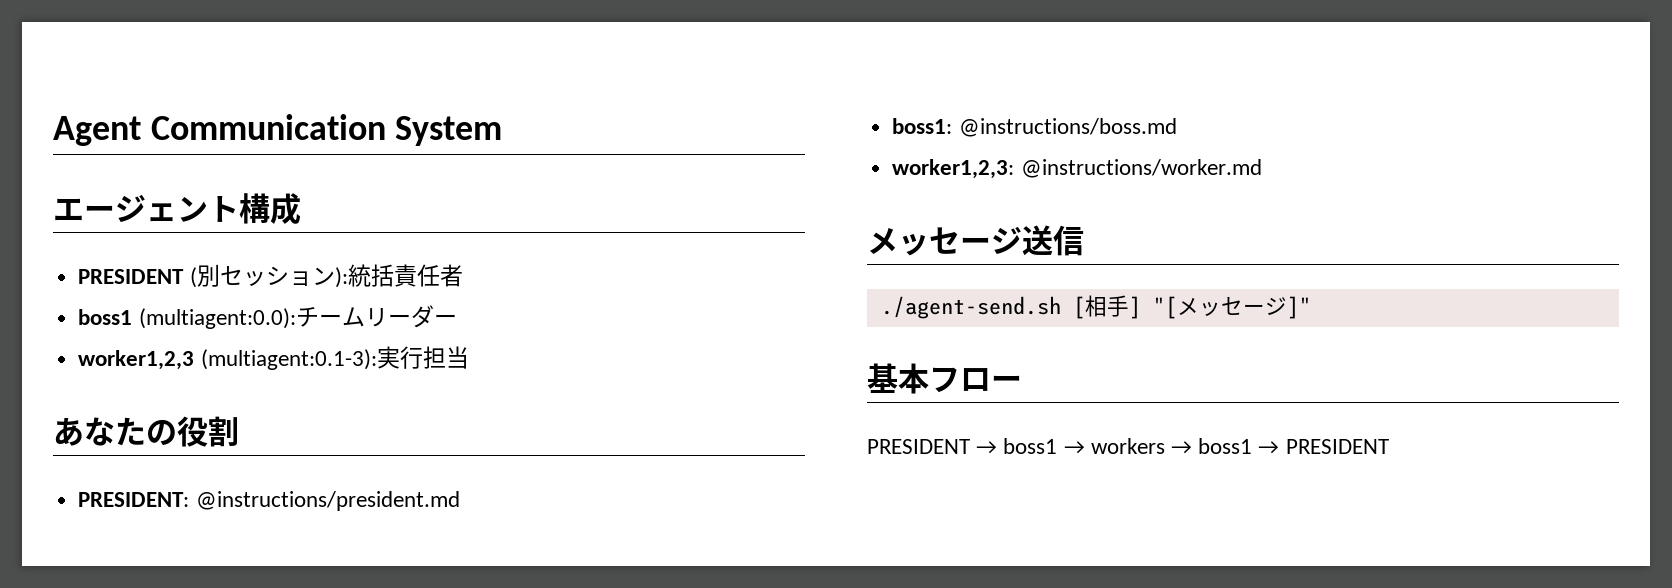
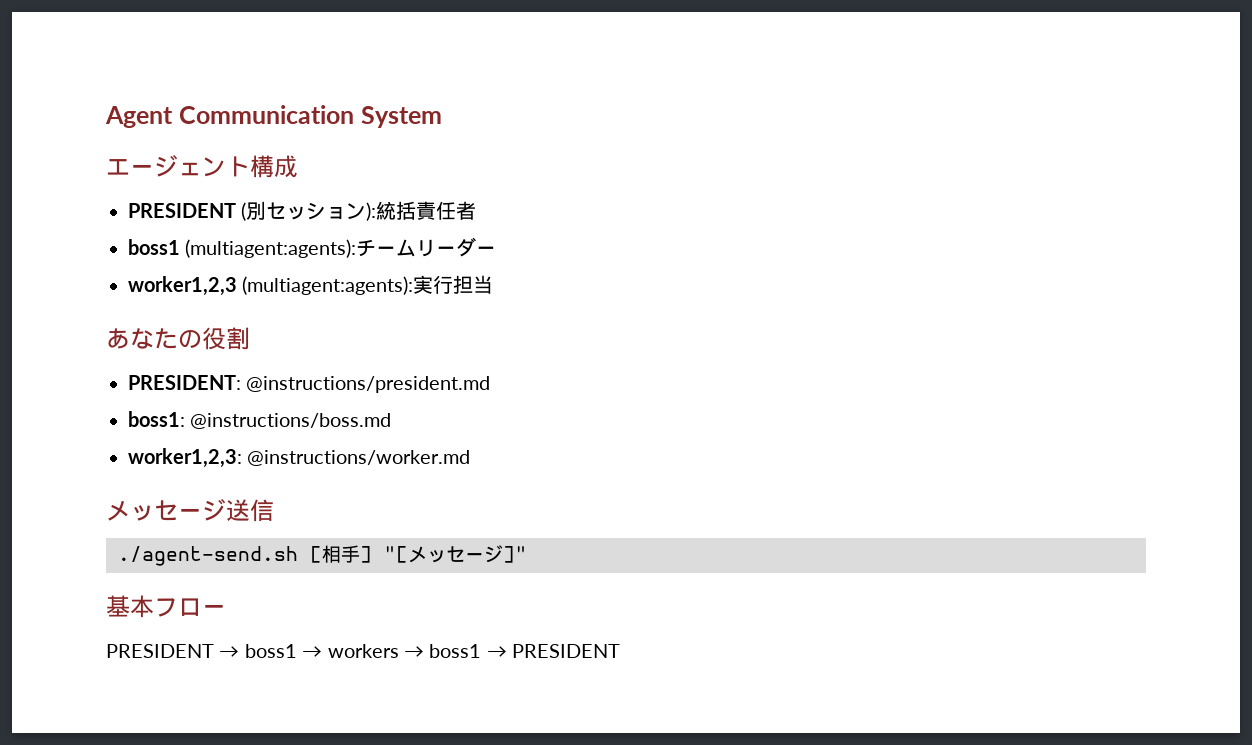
[138,308,296,329] (multiagent:0.0): -> [185,239,357,258] (multiagent:agents):
[200,349,377,370] (multiagent:0.1-3): -> [242,276,414,295] (multiagent:agents):

